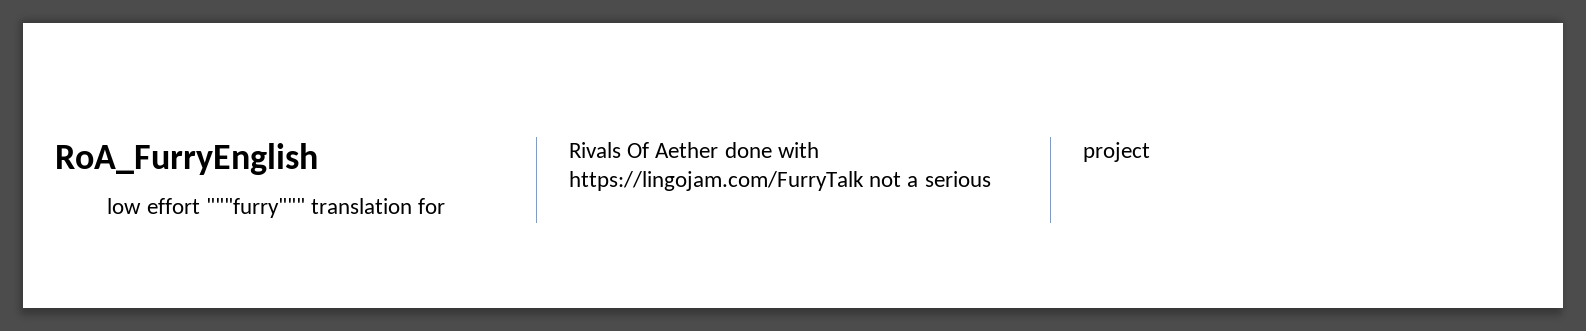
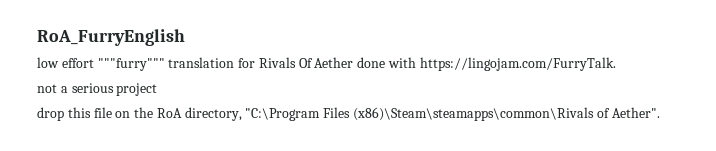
[569,171,864,191] https://lingojam.com/FurryTalk -> [419,57,616,71] https://lingojam.com/FurryTalk. //
(1150, 152) none -> [37,107,660,121] // drop this file on the RoA directory, "C:\Program Files (x86)\Steam\steamapps\common\Rivals of Aether".

